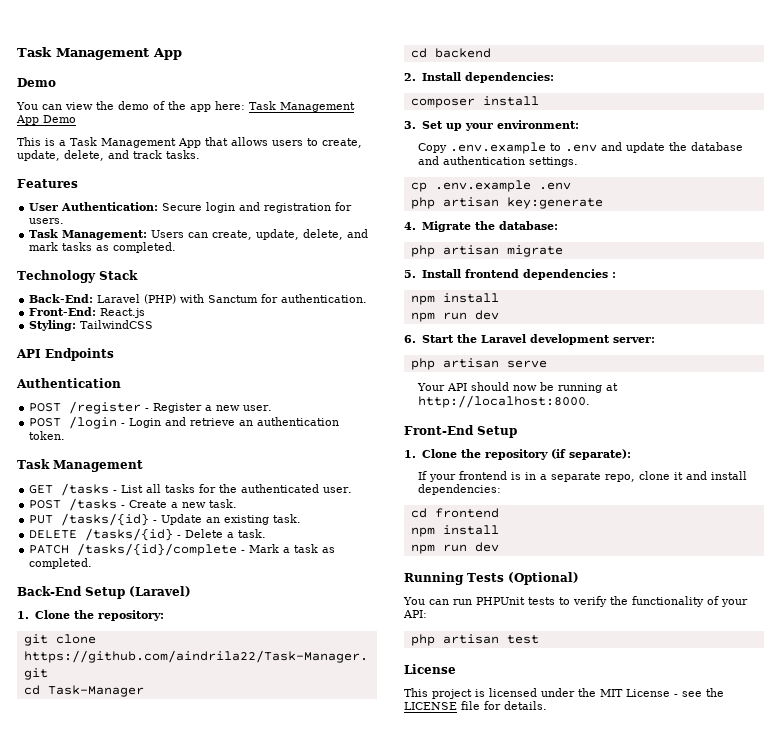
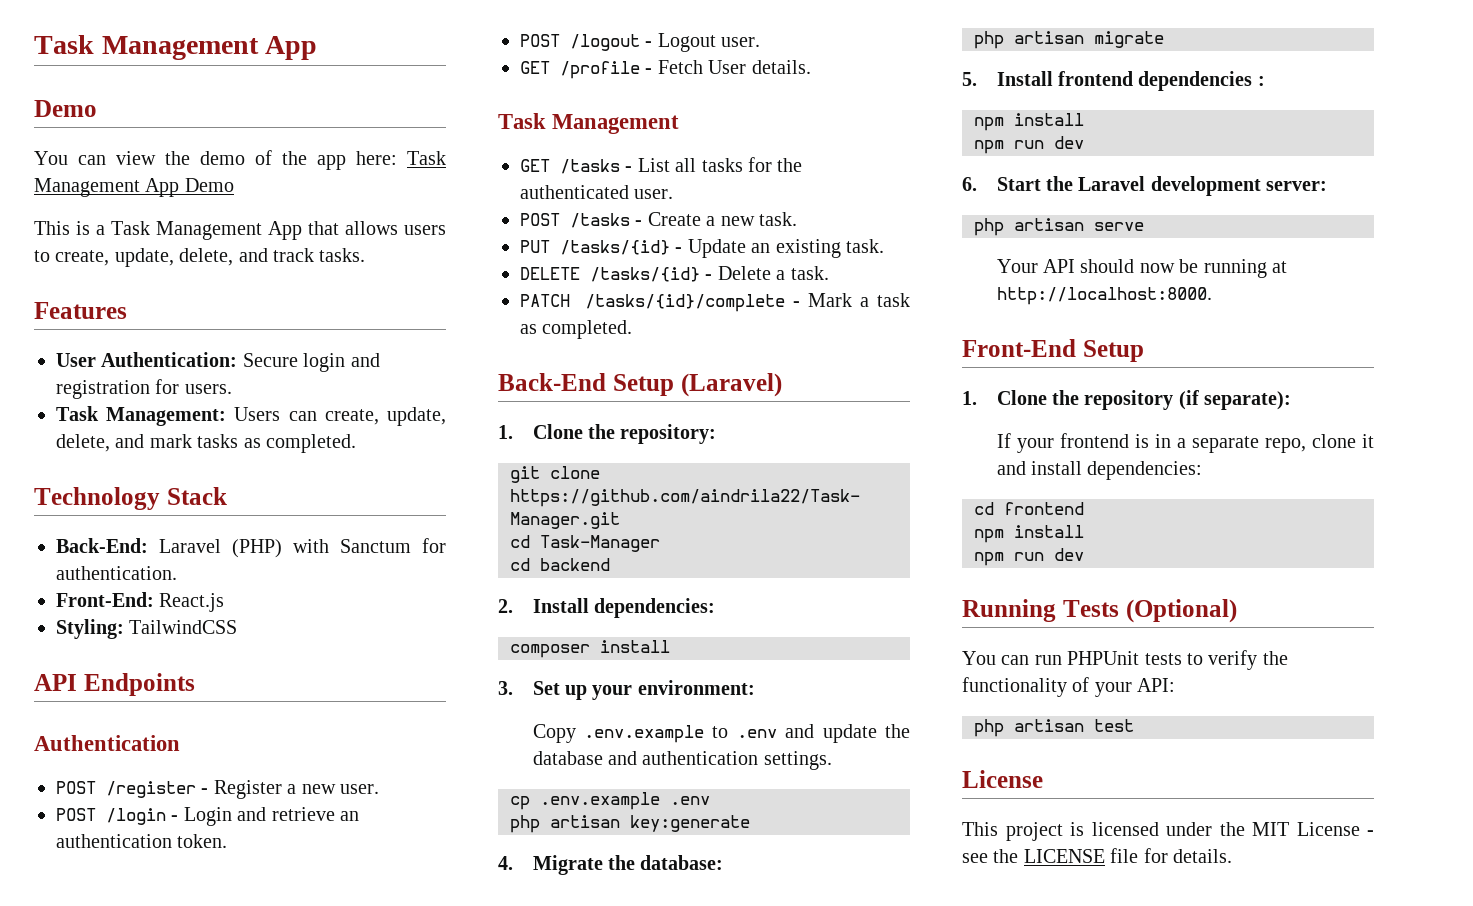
(66, 435) none -> [520,33,761,52] [520,60,811,79] // POST /logout - Logout user. // GET /profile - Fetch User details.

